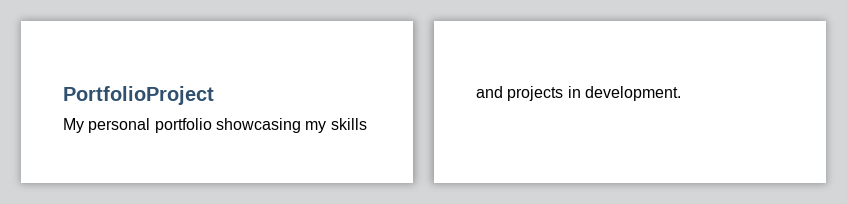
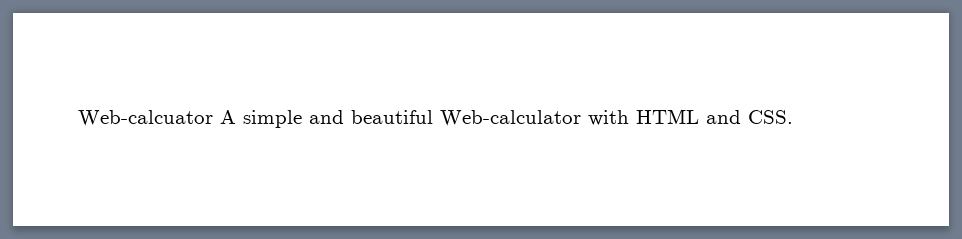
[63,86,214,105] [63,118,367,133] [476,86,681,101] PortfolioProject // My personal portfolio showcasing my skills and projects in development. -> [78,109,793,128] Web-calcuator A simple and beautiful Web-calculator with HTML and CSS.

